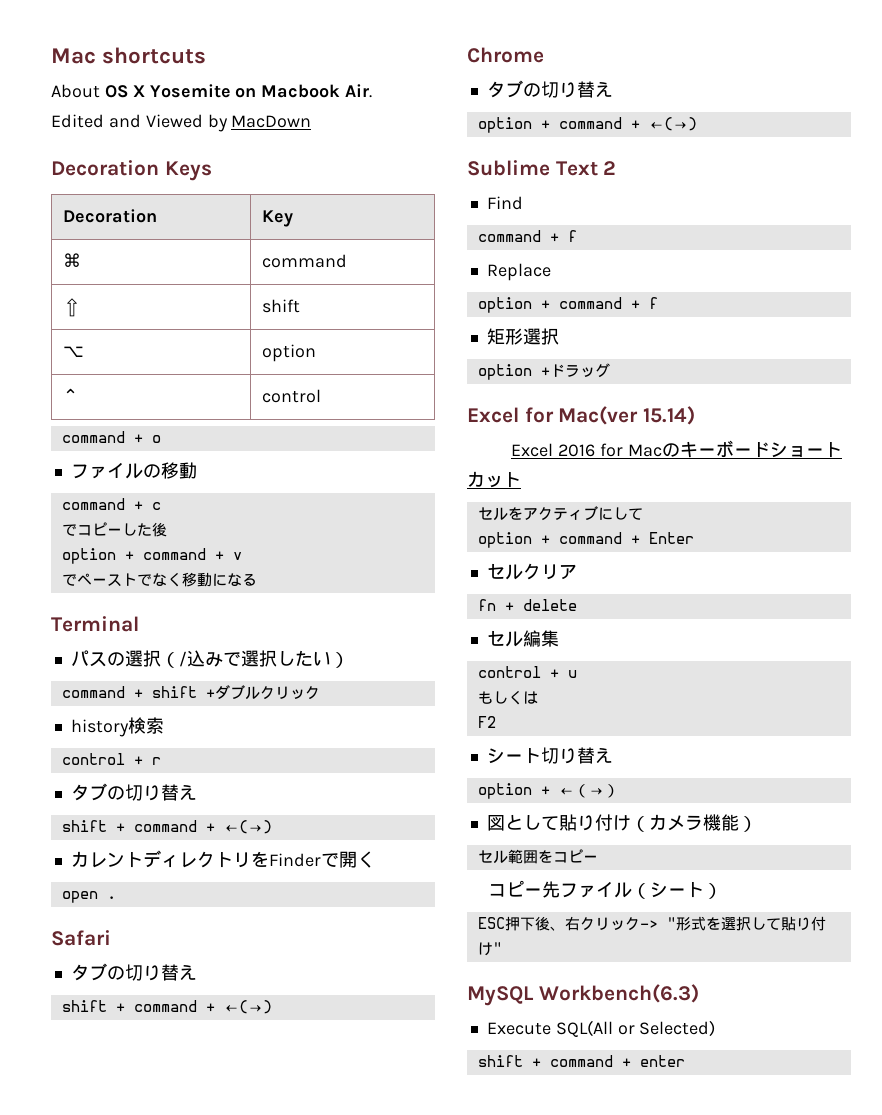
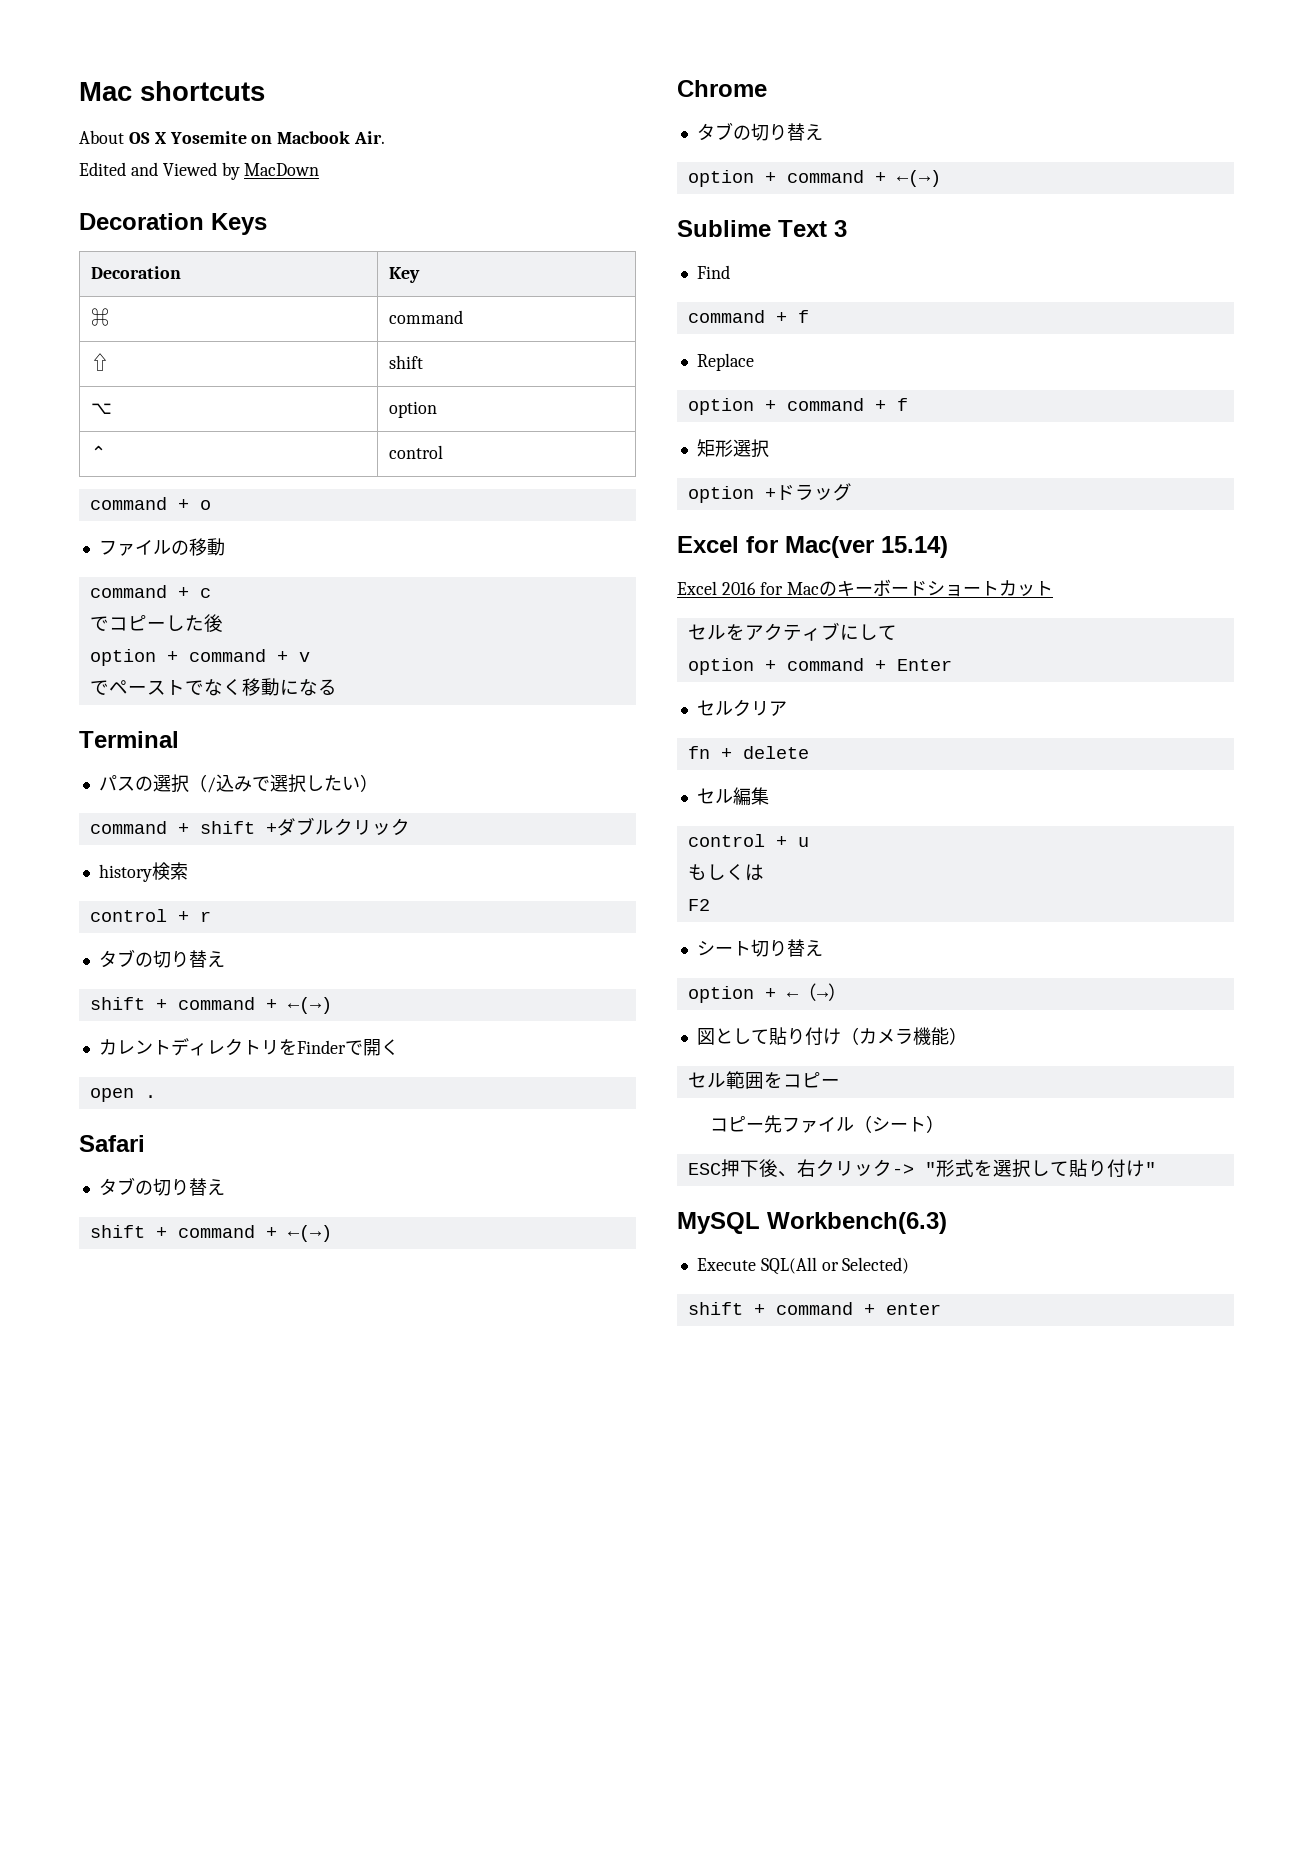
[603,161,617,175] 2 -> [834,220,847,237] 3

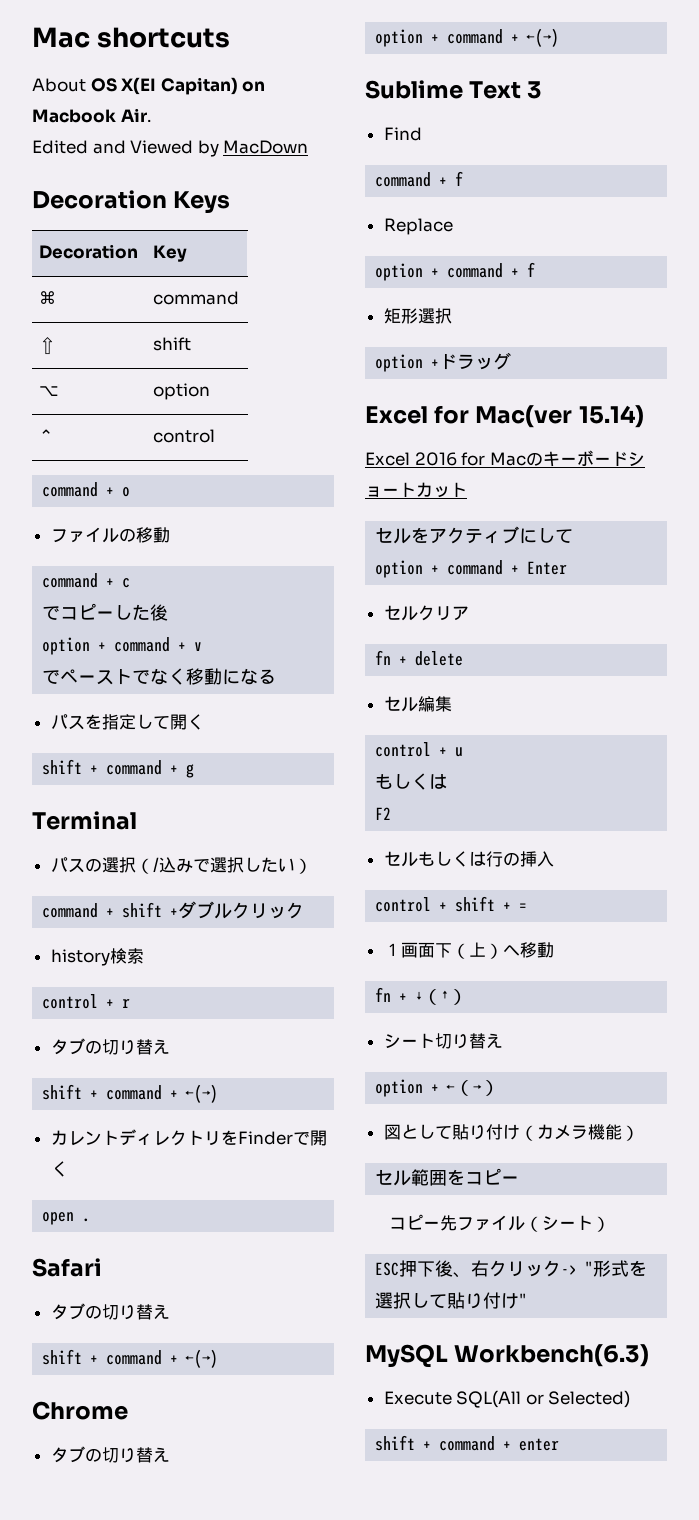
[154,131,247,144] X Yosemite -> [121,77,238,95] X(EI Capitan)
(337, 687) none -> [50,714,204,730] [42,759,195,778] // パスを指定して開く // shift + command + g
(710, 905) none -> [383,851,554,867] [375,896,528,912] [383,942,554,959] [375,987,468,1005] // セルもしくは行の挿入 // control + shift + = // １画面下（上）へ移動 // fn + ↓（↑）

